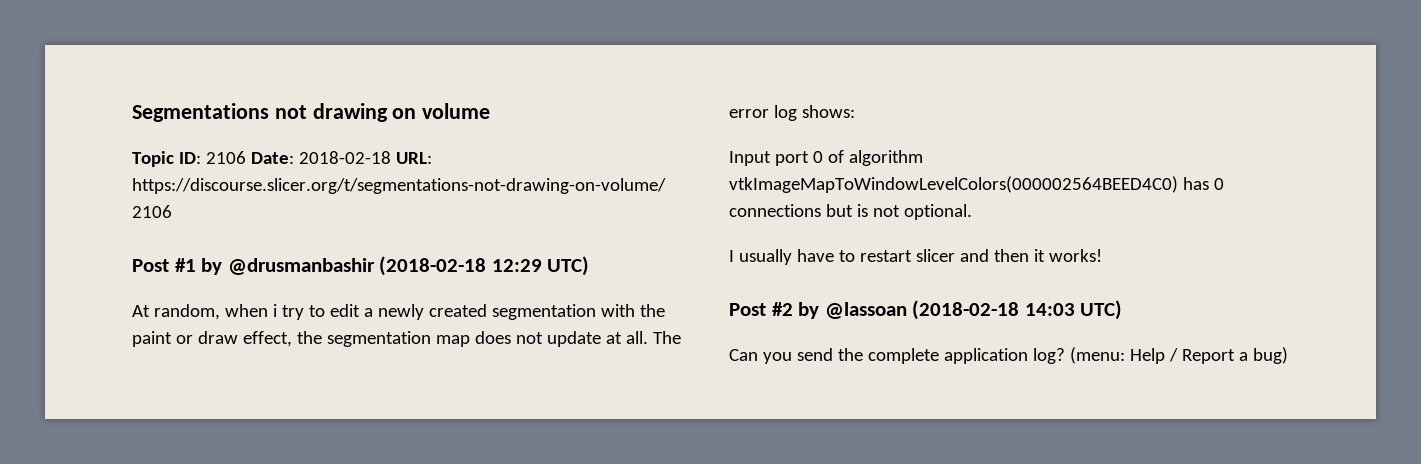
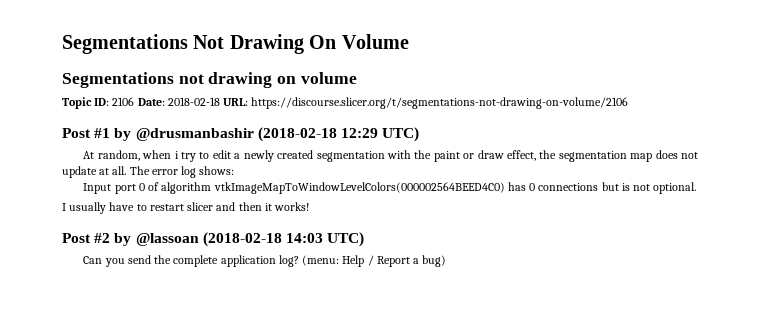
[132,103,269,122] Segmentations -> [62,34,409,54] [62,72,174,88] Segmentations Not Drawing On Volume // Segmentations

